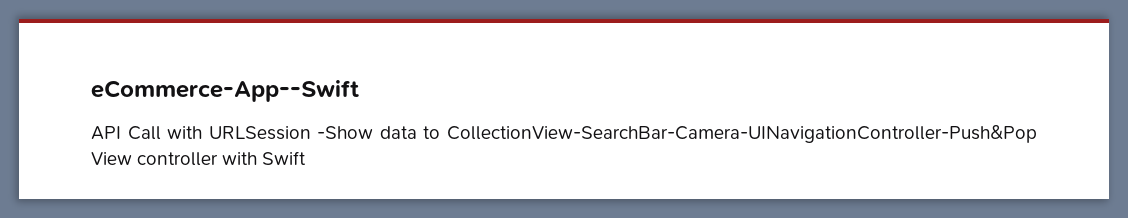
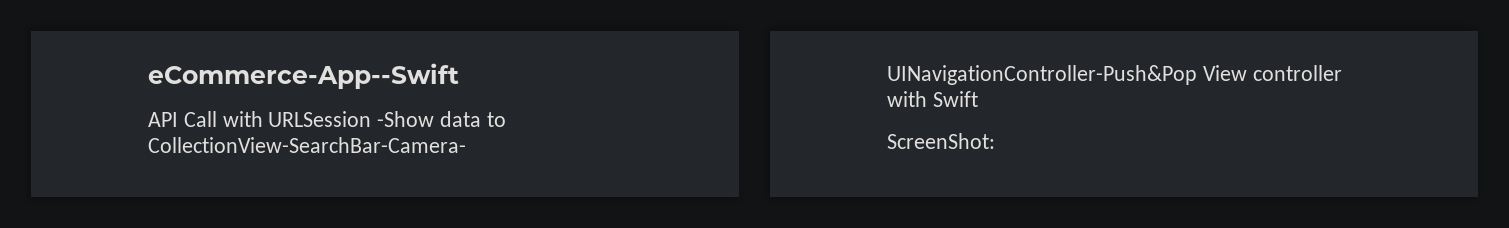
(307, 158) none -> [887,133,995,149] // ScreenShot:

